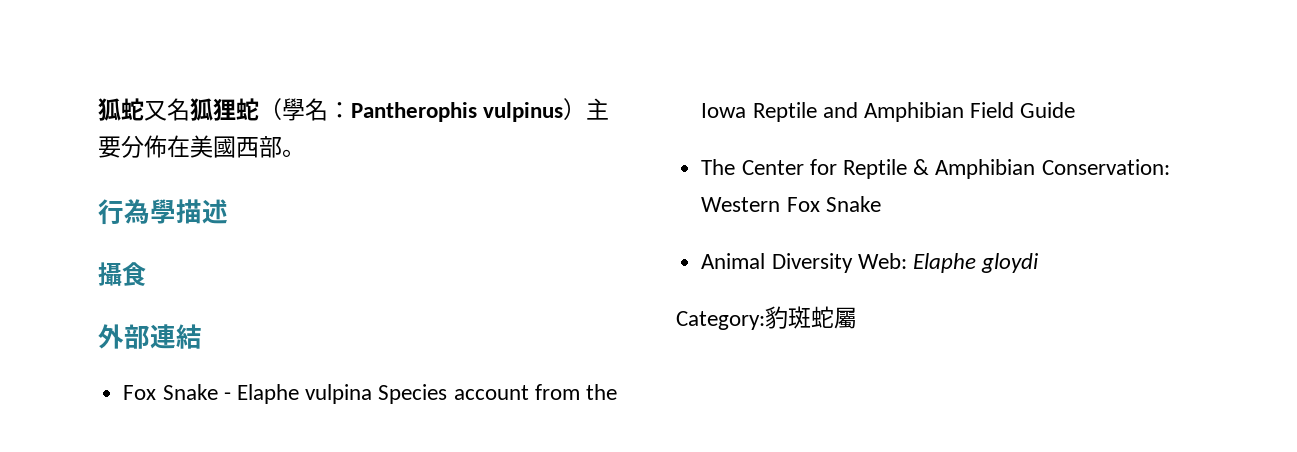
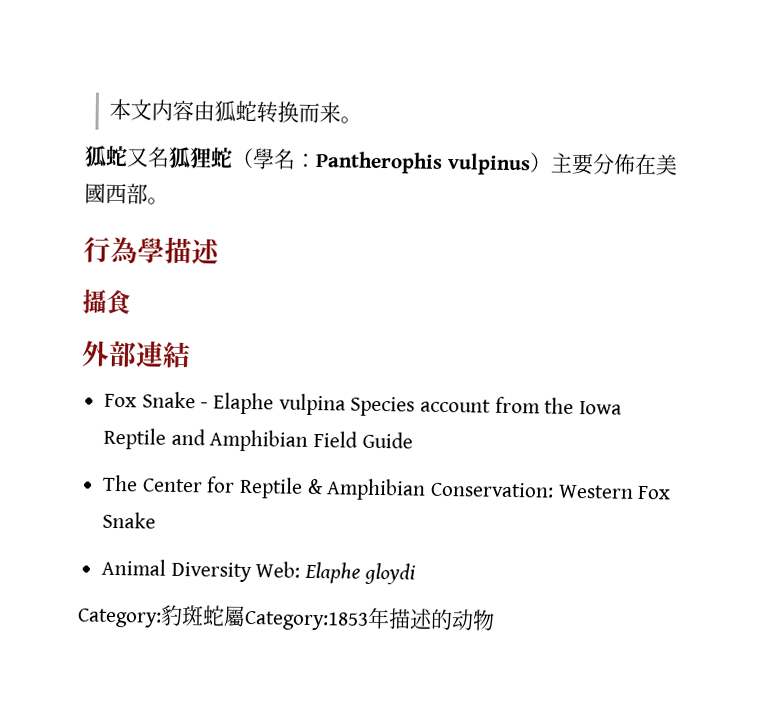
(98, 109) none -> [109,98,363,124] 本文内容由狐蛇转换而来。 //
(857, 318) none -> [244,607,495,631] Category:1853年描述的动物

